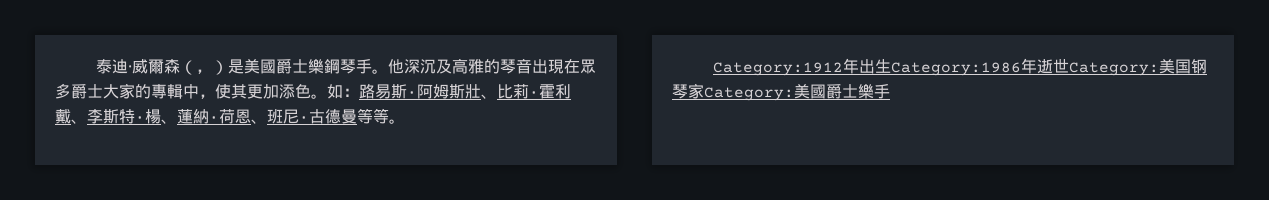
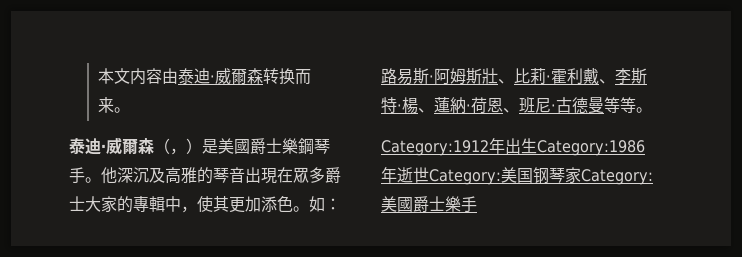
(96, 66) none -> [98,68,312,85] [98,97,131,113] 本文内容由泰迪·威爾森转换而来。 //

